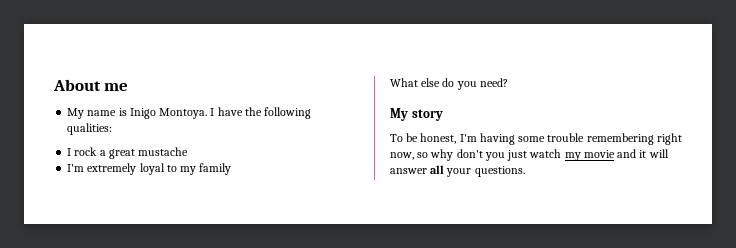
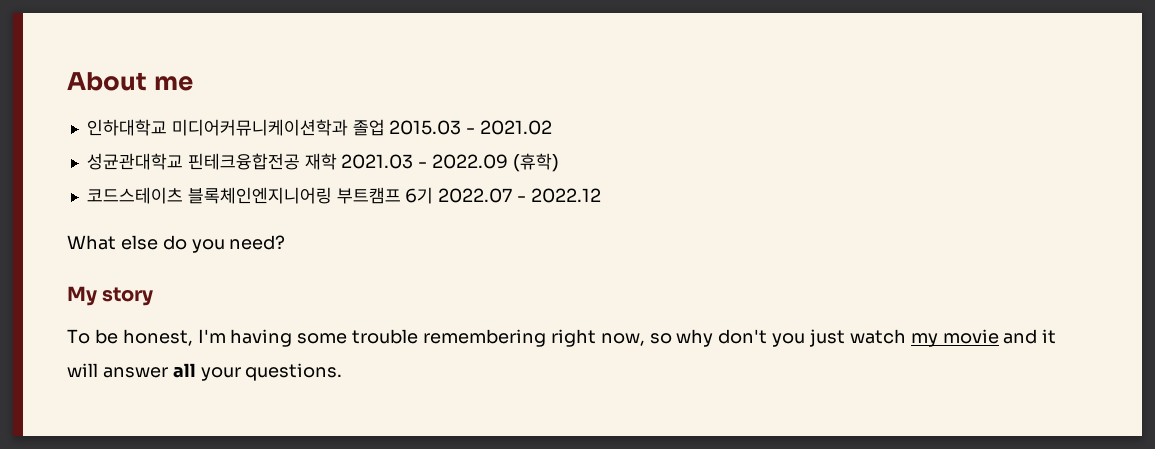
[67,107,312,119] [67,123,113,135] [67,147,189,159] [67,163,232,175] My name is Inigo Montoya. I have the following qualities: // I rock a great mustache // I'm extremely loyal to my family -> [86,119,553,136] [86,153,559,172] [86,187,601,204] 인하대학교 미디어커뮤니케이션학과 졸업 2015.03 - 2021.02 // 성균관대학교 핀테크융합전공 재학 2021.03 - 2022.09 (휴학) // 코드스테이츠 블록체인엔지니어링 부트캠프 6기 2022.07 - 2022.12

